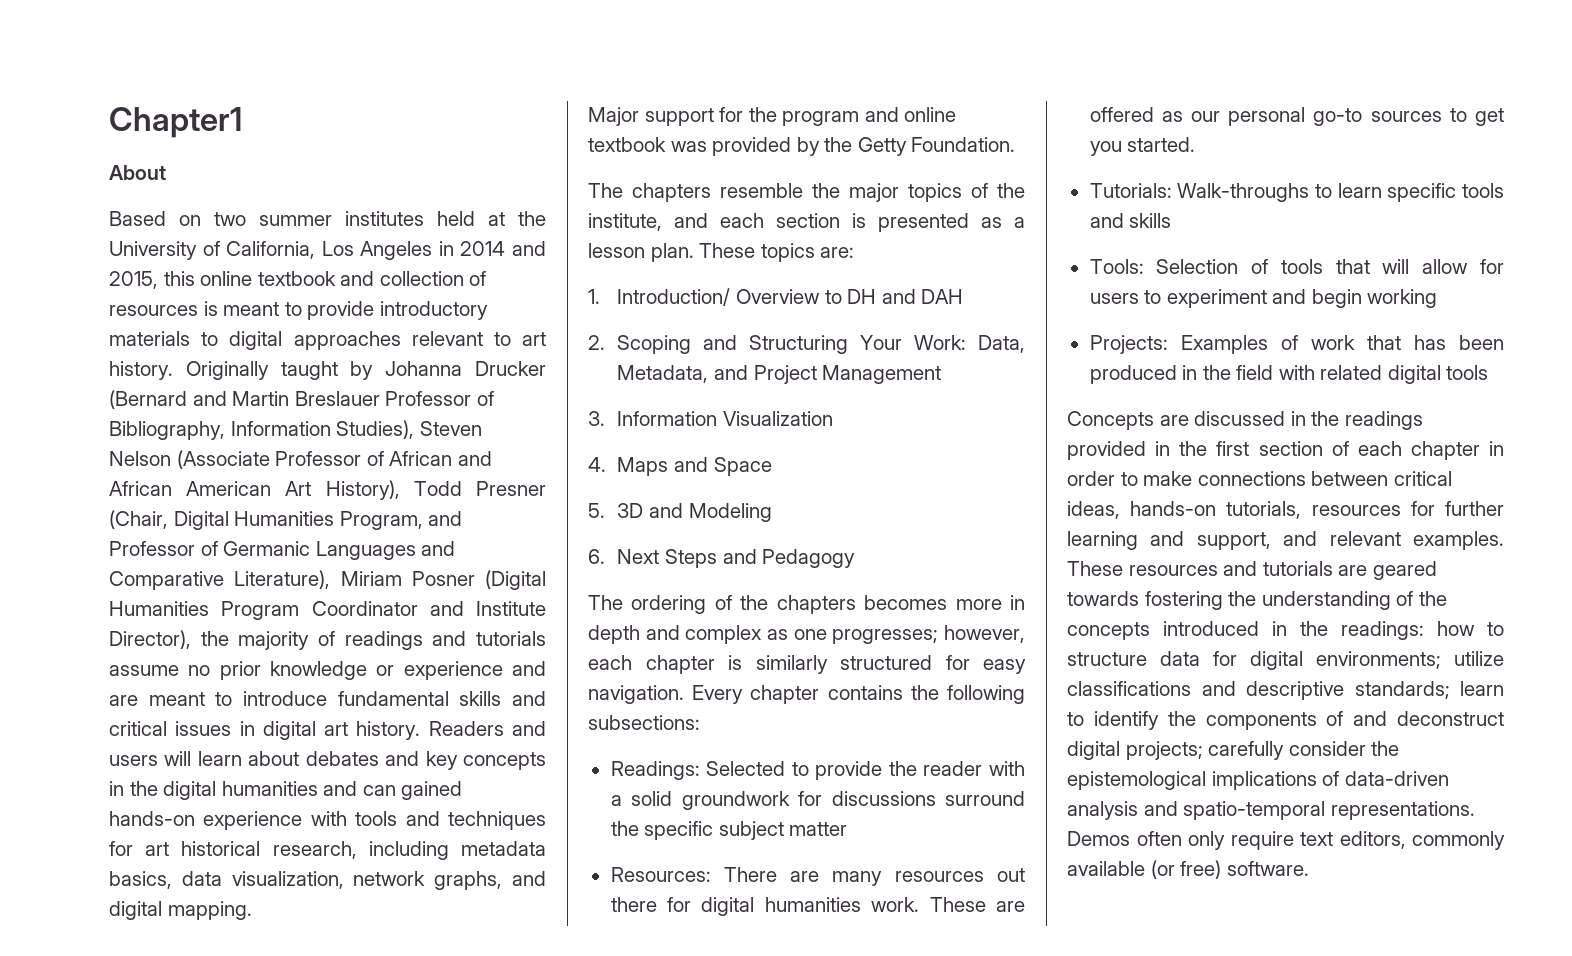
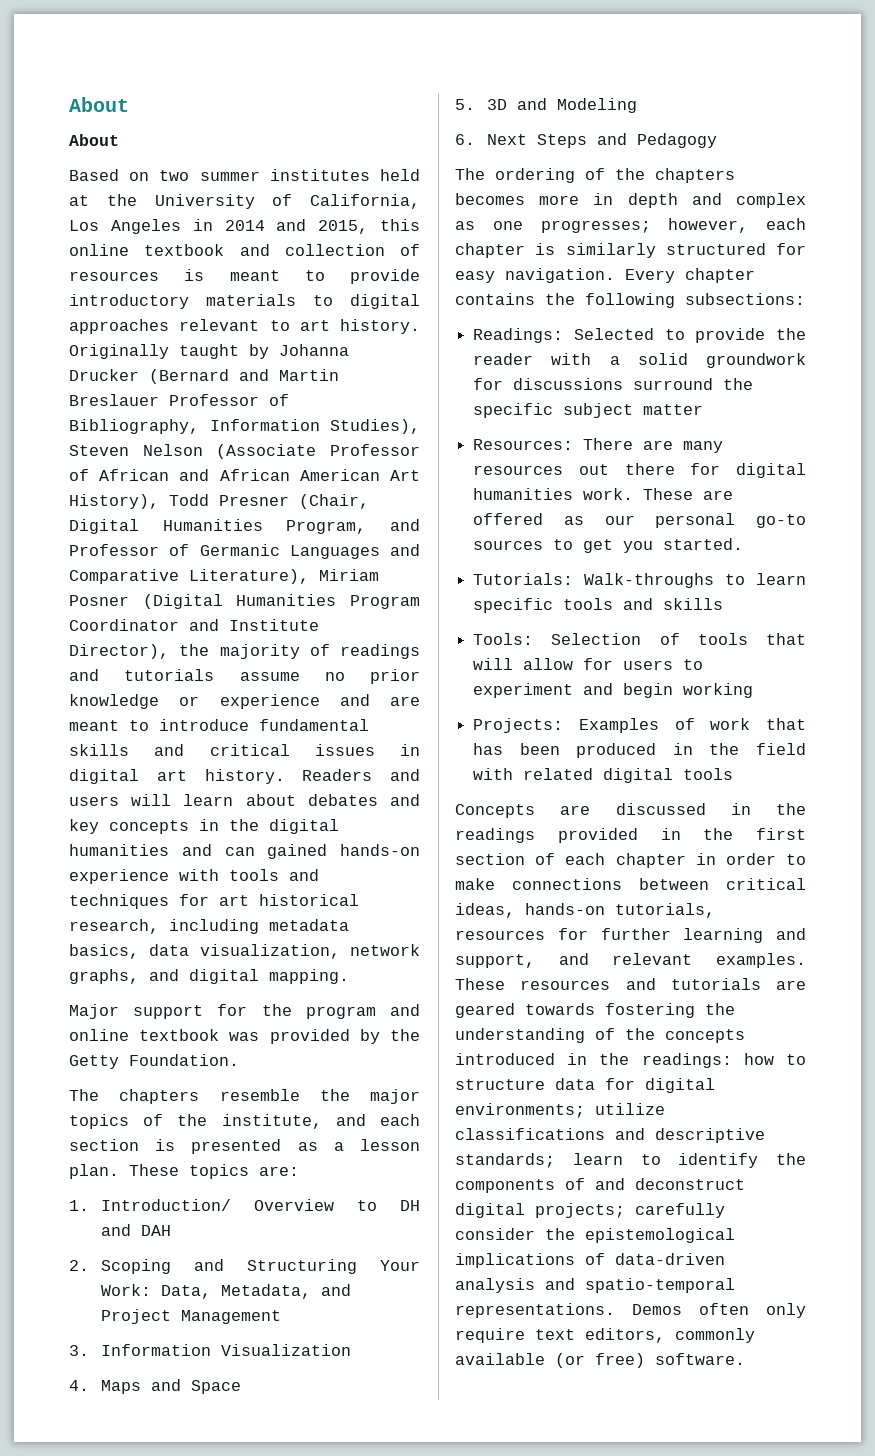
[109,107,242,138] Chapter1 -> [69,97,129,112] About

